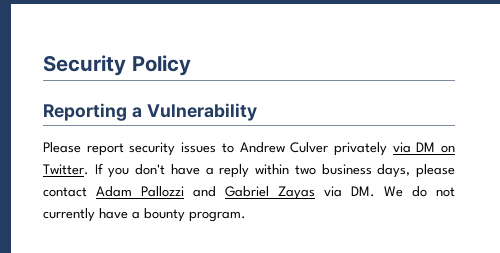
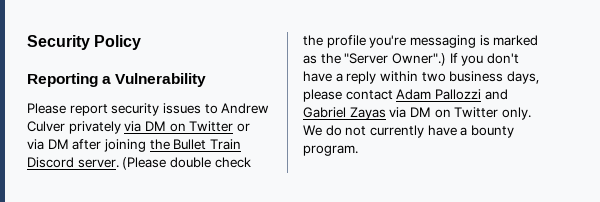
[43,164,89,175] Twitter. -> [189,121,250,132] [27,139,241,152] [27,157,251,170] [303,35,539,48] [303,53,446,66] Twitter or via DM after joining the Bullet Train Discord server. (Please double check the profile you're messaging is marked as the "Server Owner".)
[351,186,375,197] DM. -> [409,107,531,120] DM on Twitter only.

